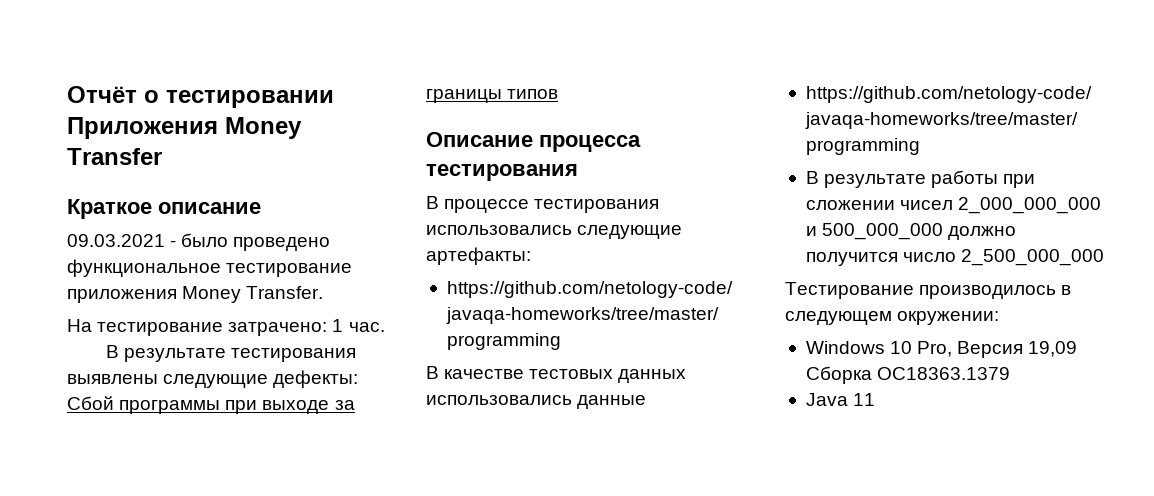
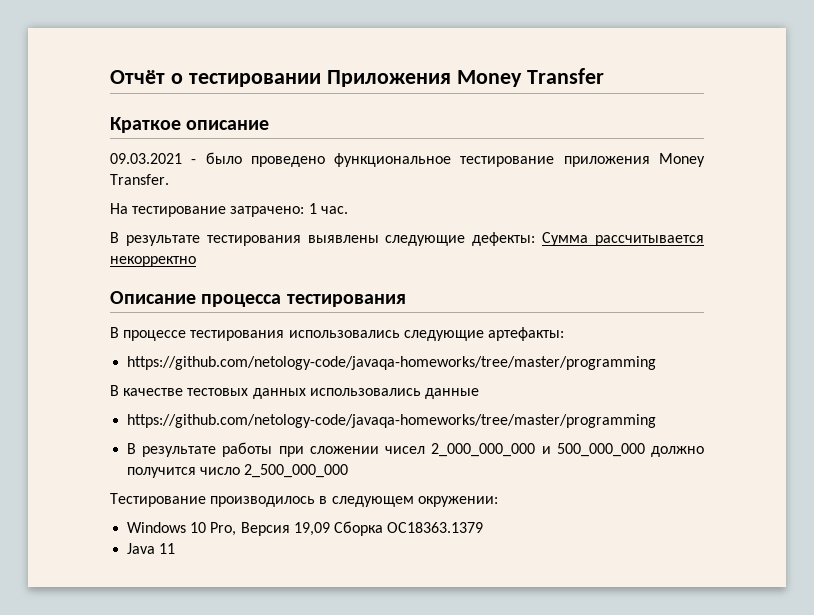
[67,396,355,414] [426,89,559,103] Сбой программы при выходе за границы типов -> [542,232,704,246] [110,256,196,267] Сумма рассчитывается некорректно

